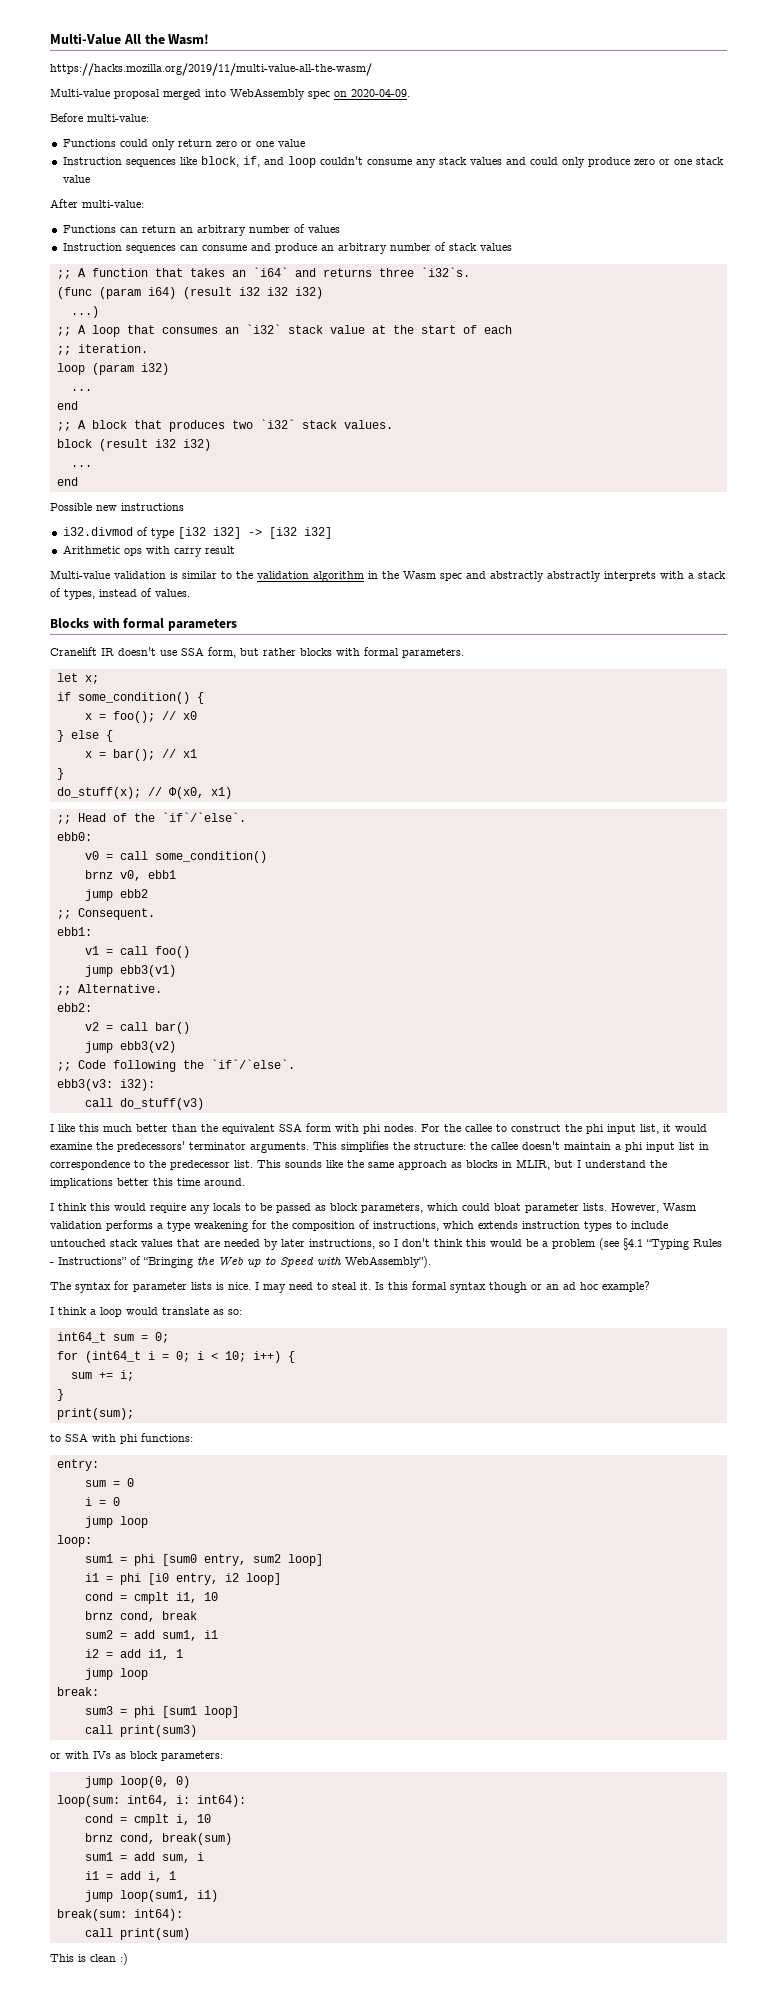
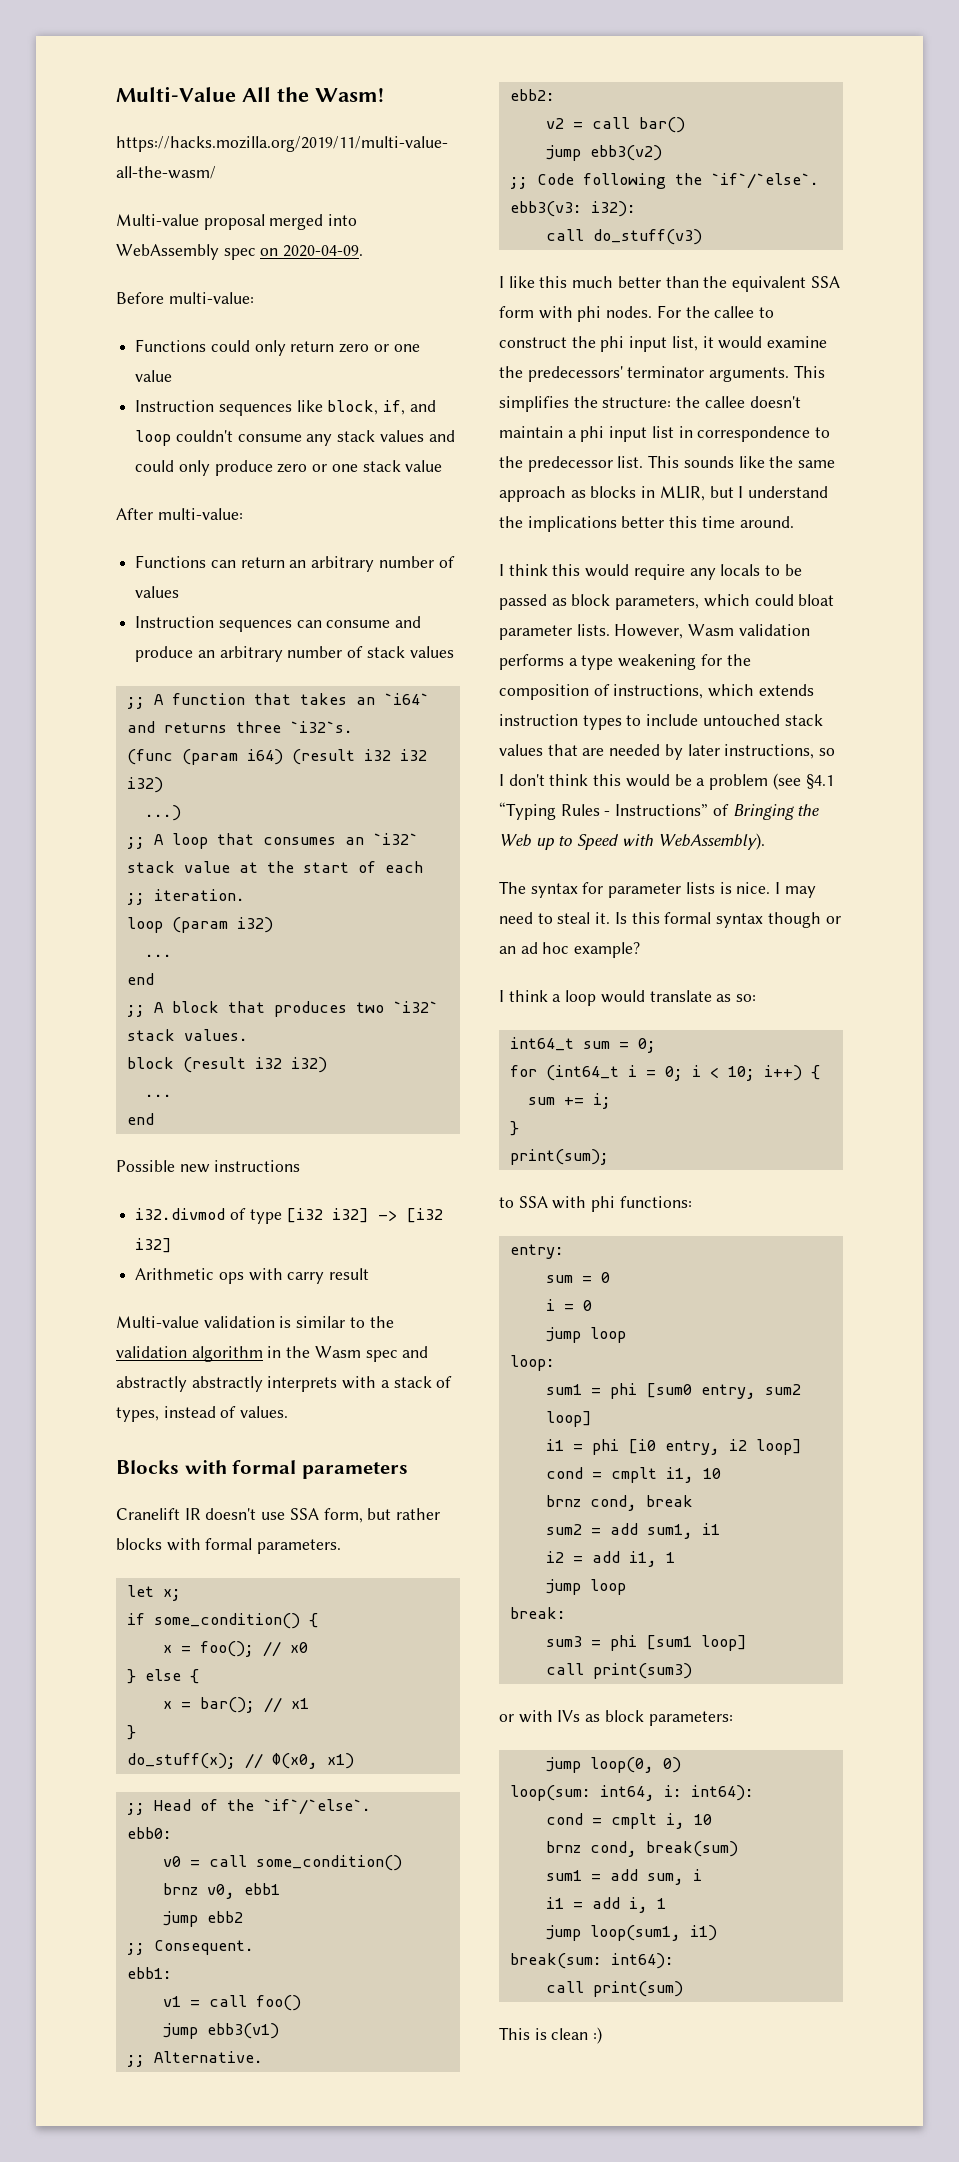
[143,1257,193,1268] “Bringing -> [732,804,794,820] Bringing
[345,1256,431,1268] WebAssembly”). -> [657,833,765,850] WebAssembly).

